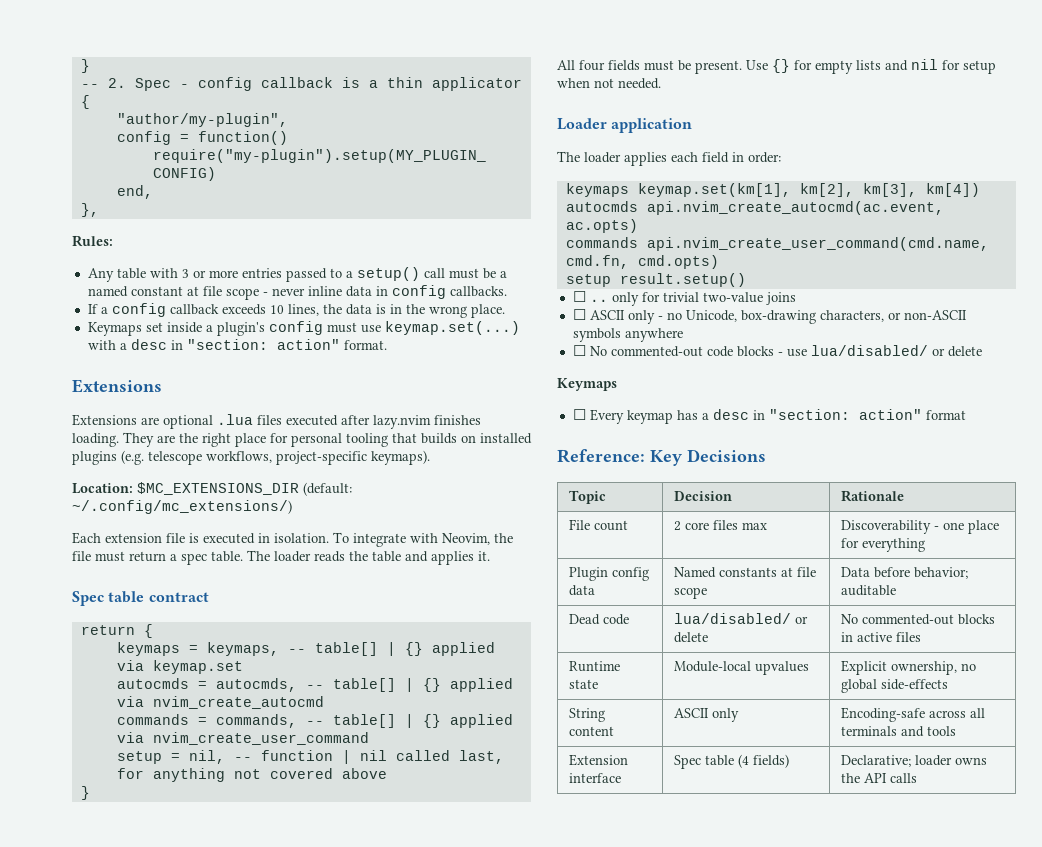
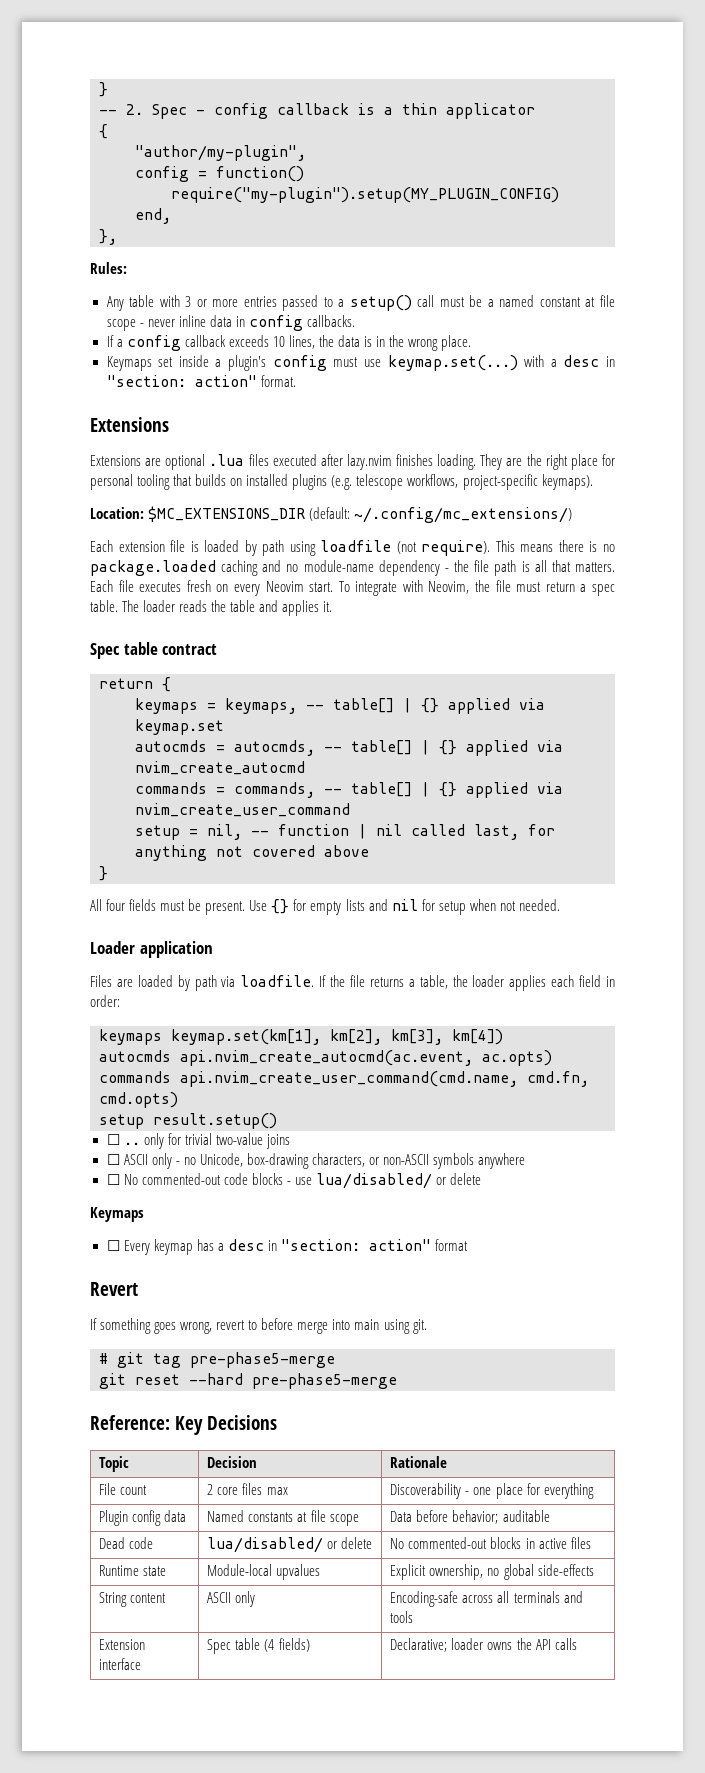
[203,533,329,544] executed in isolation. -> [204,540,616,556] [90,560,615,576] [90,580,334,596] loaded by path using loadfile (not require). This means there is no package.loaded caching and no module-name dependency - the file path is all that matters. Each file executes fresh on every Neovim start.
[557,151,580,162] The -> [90,975,468,991] Files are loaded by path via loadfile. If the file returns a table, the
(966, 415) none -> [90,1282,138,1296] [90,1318,427,1334] [99,1352,335,1368] [99,1373,397,1389] // Revert // If something goes wrong, revert to before merge into main using git. // # git tag pre-phase5-merge // git reset --hard pre-phase5-merge

